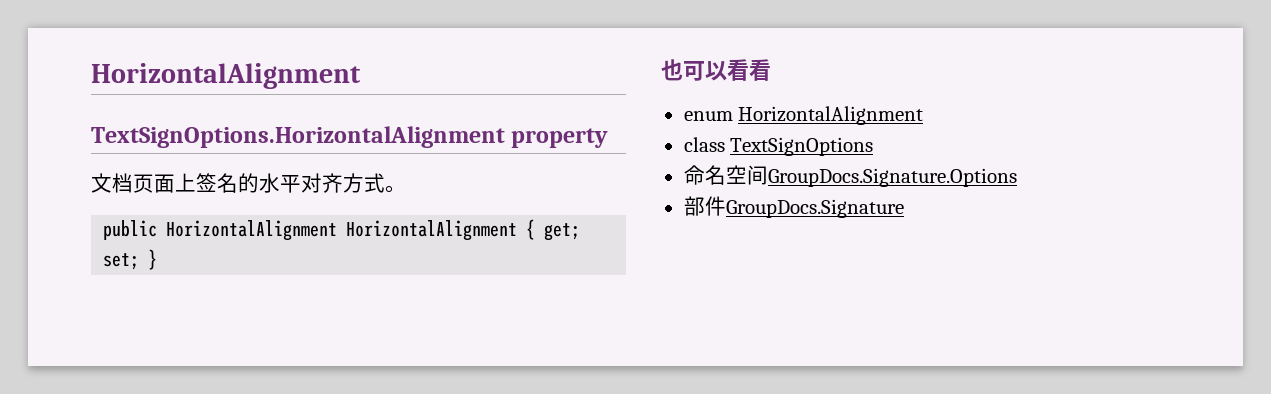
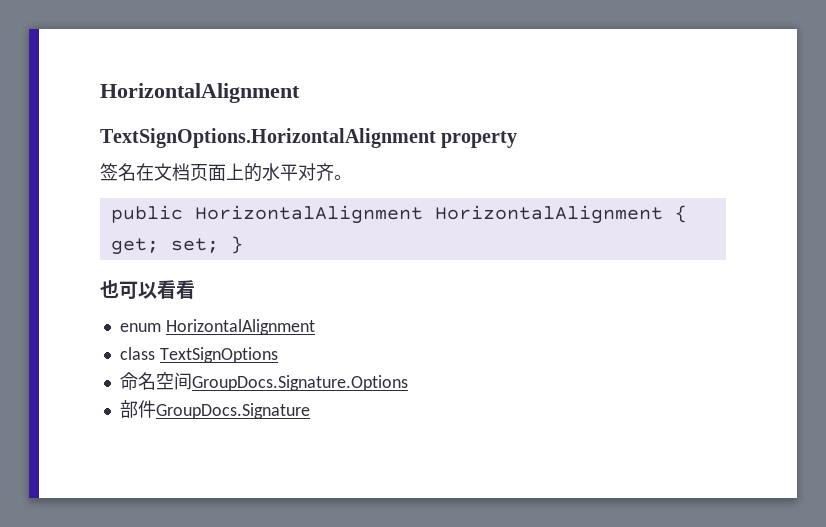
(609, 138) none -> [100,163,154,181] 签名在
[196,173,238,193] 签名 -> (244, 171) none
[343,173,385,193] 方式 -> (334, 172) none

